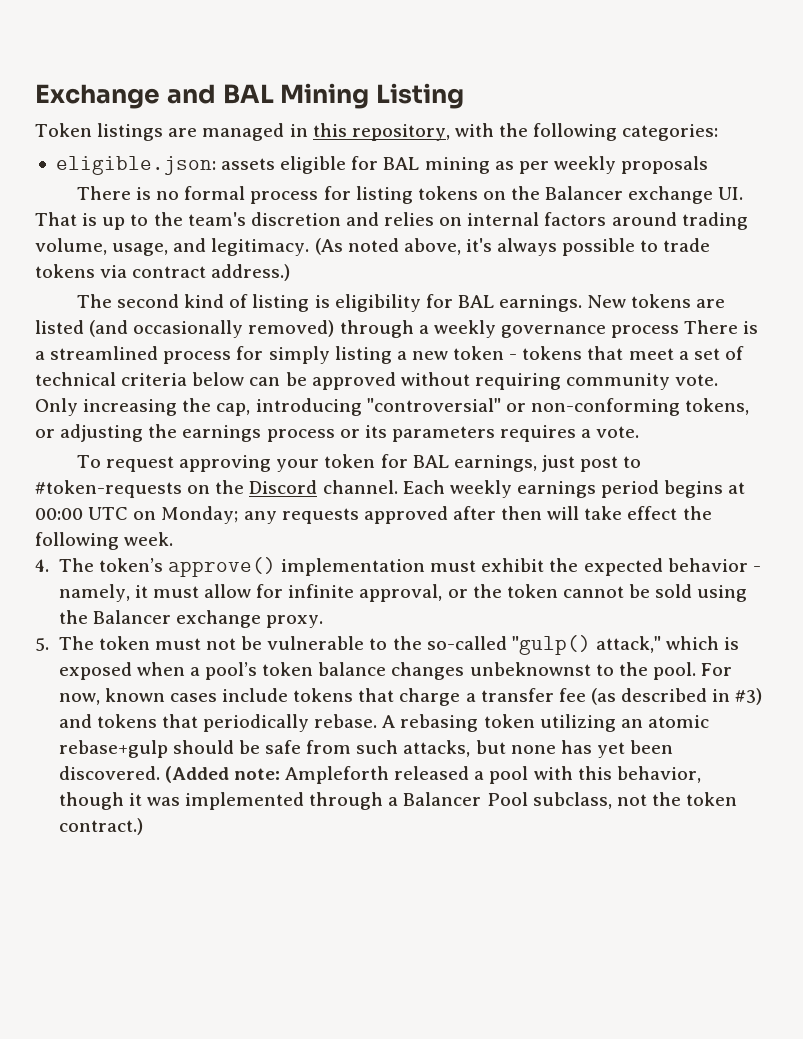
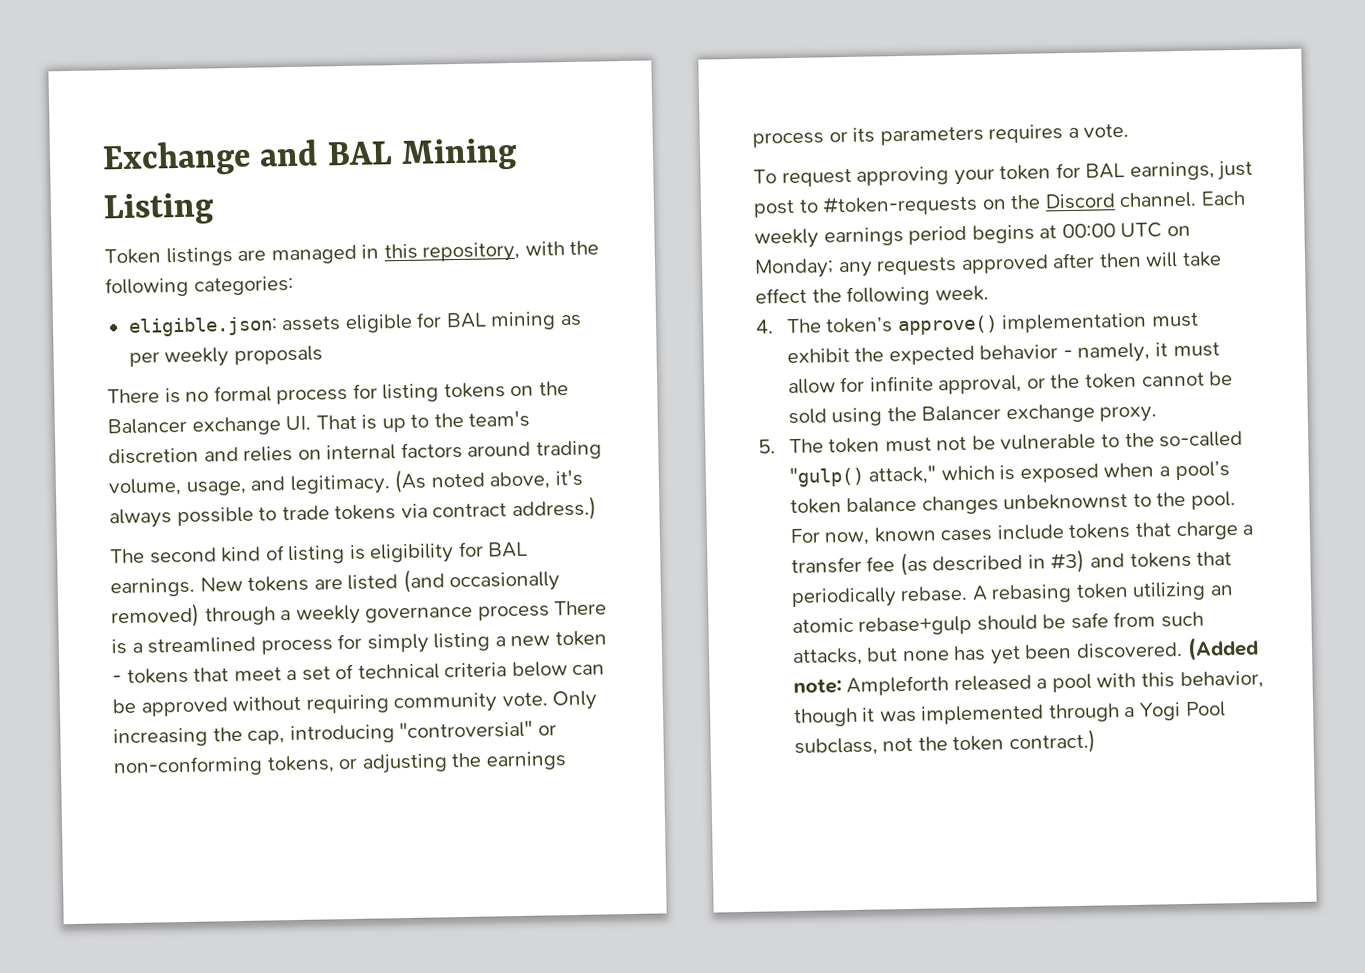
[403,792,482,806] Balancer -> [1138,702,1181,721] Yogi

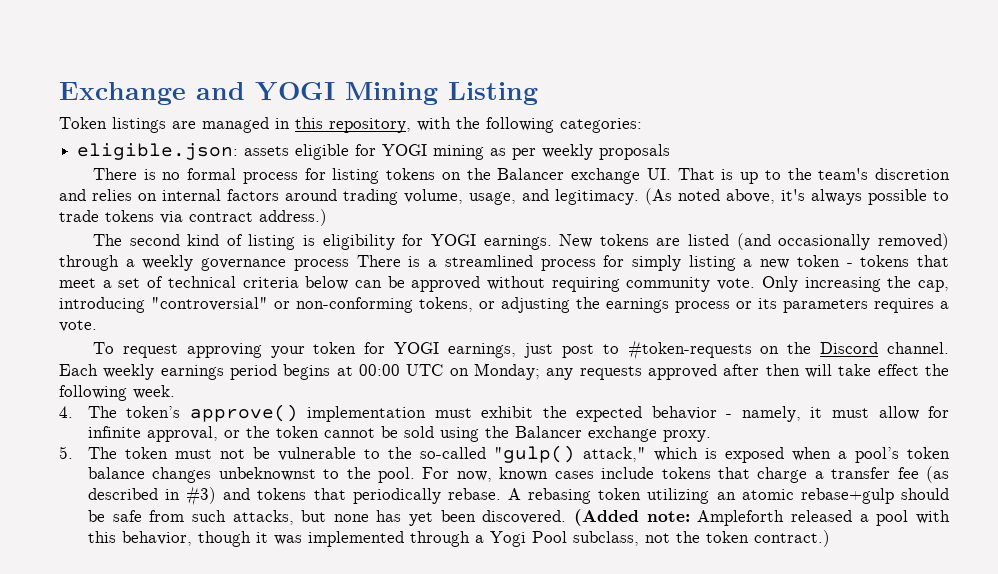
[326,141,393,166] BAL -> [255,82,335,101] YOGI
[445,312,487,329] BAL -> [382,144,428,156] YOGI
[487,541,529,558] BAL -> [430,234,476,246] YOGI
[1085,162,1126,179] BAL -> [394,342,440,354] YOGI

